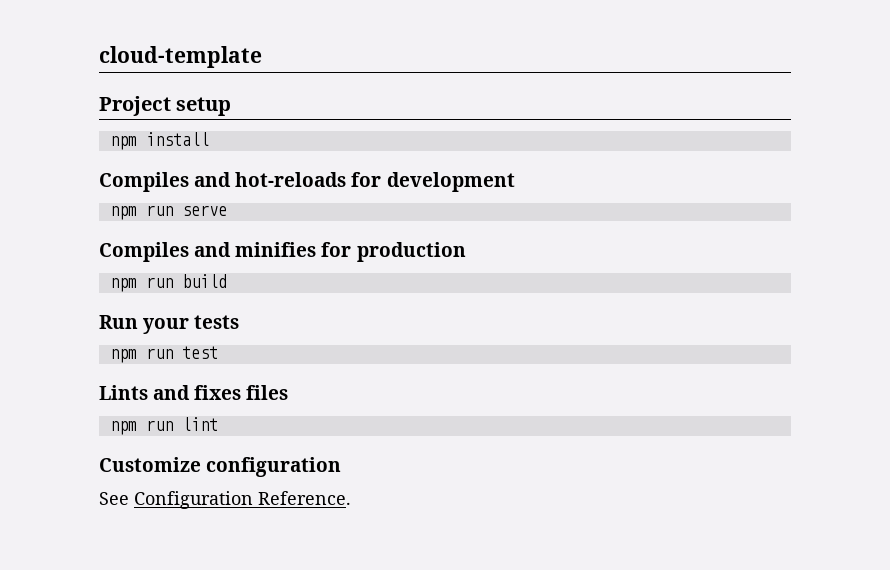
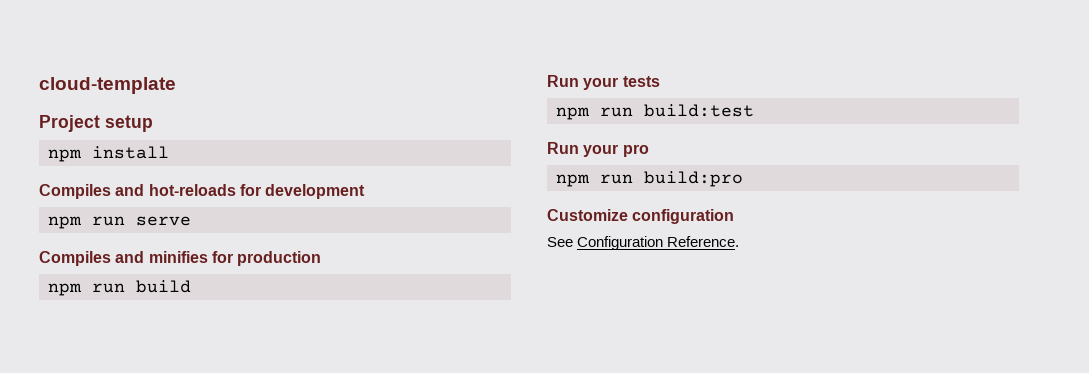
[181,346,218,359] [99,385,289,400] [109,417,218,435] test // Lints and fixes files // npm run lint -> [644,104,754,117] [547,142,649,157] [556,171,743,187] build:test // Run your pro // npm run build:pro

